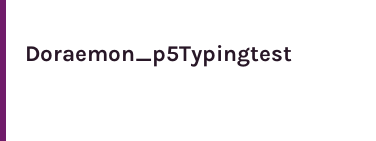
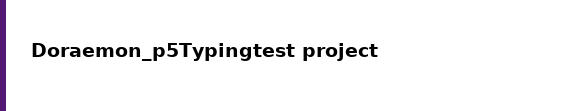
(292, 56) none -> [301,43,378,61] project

